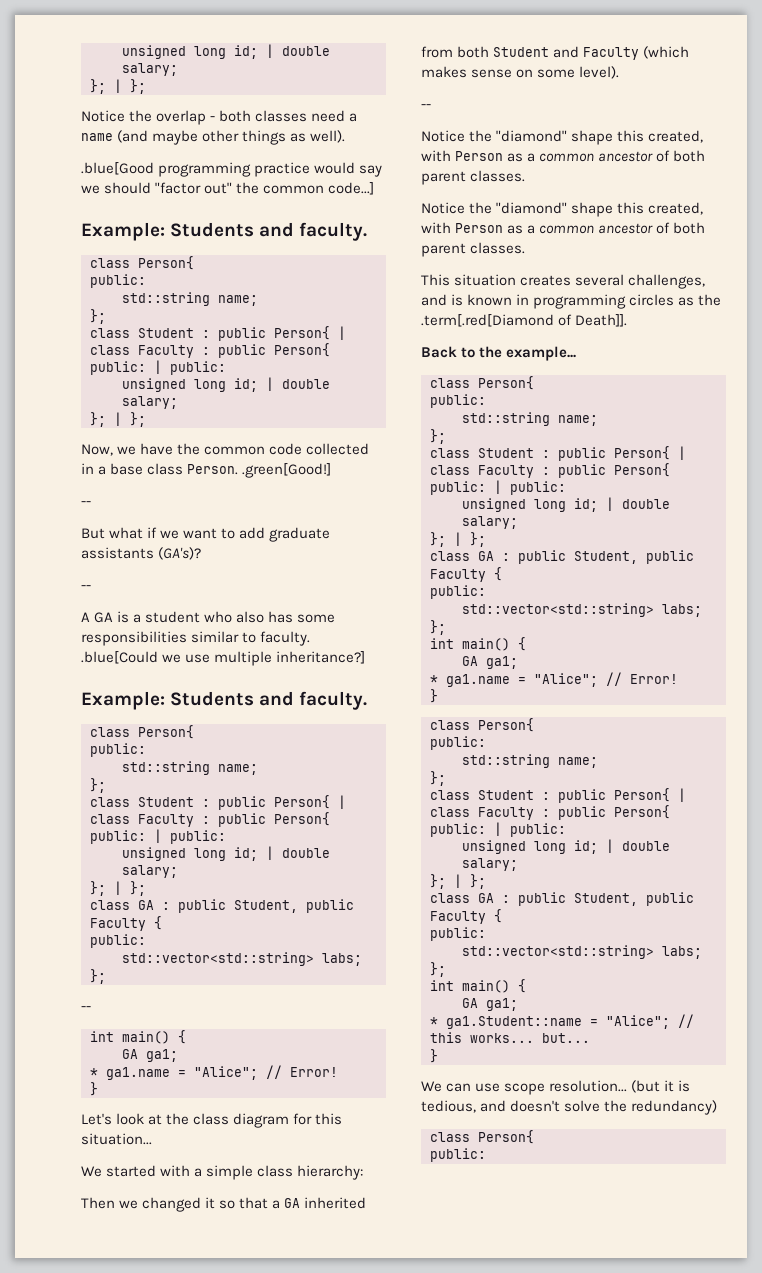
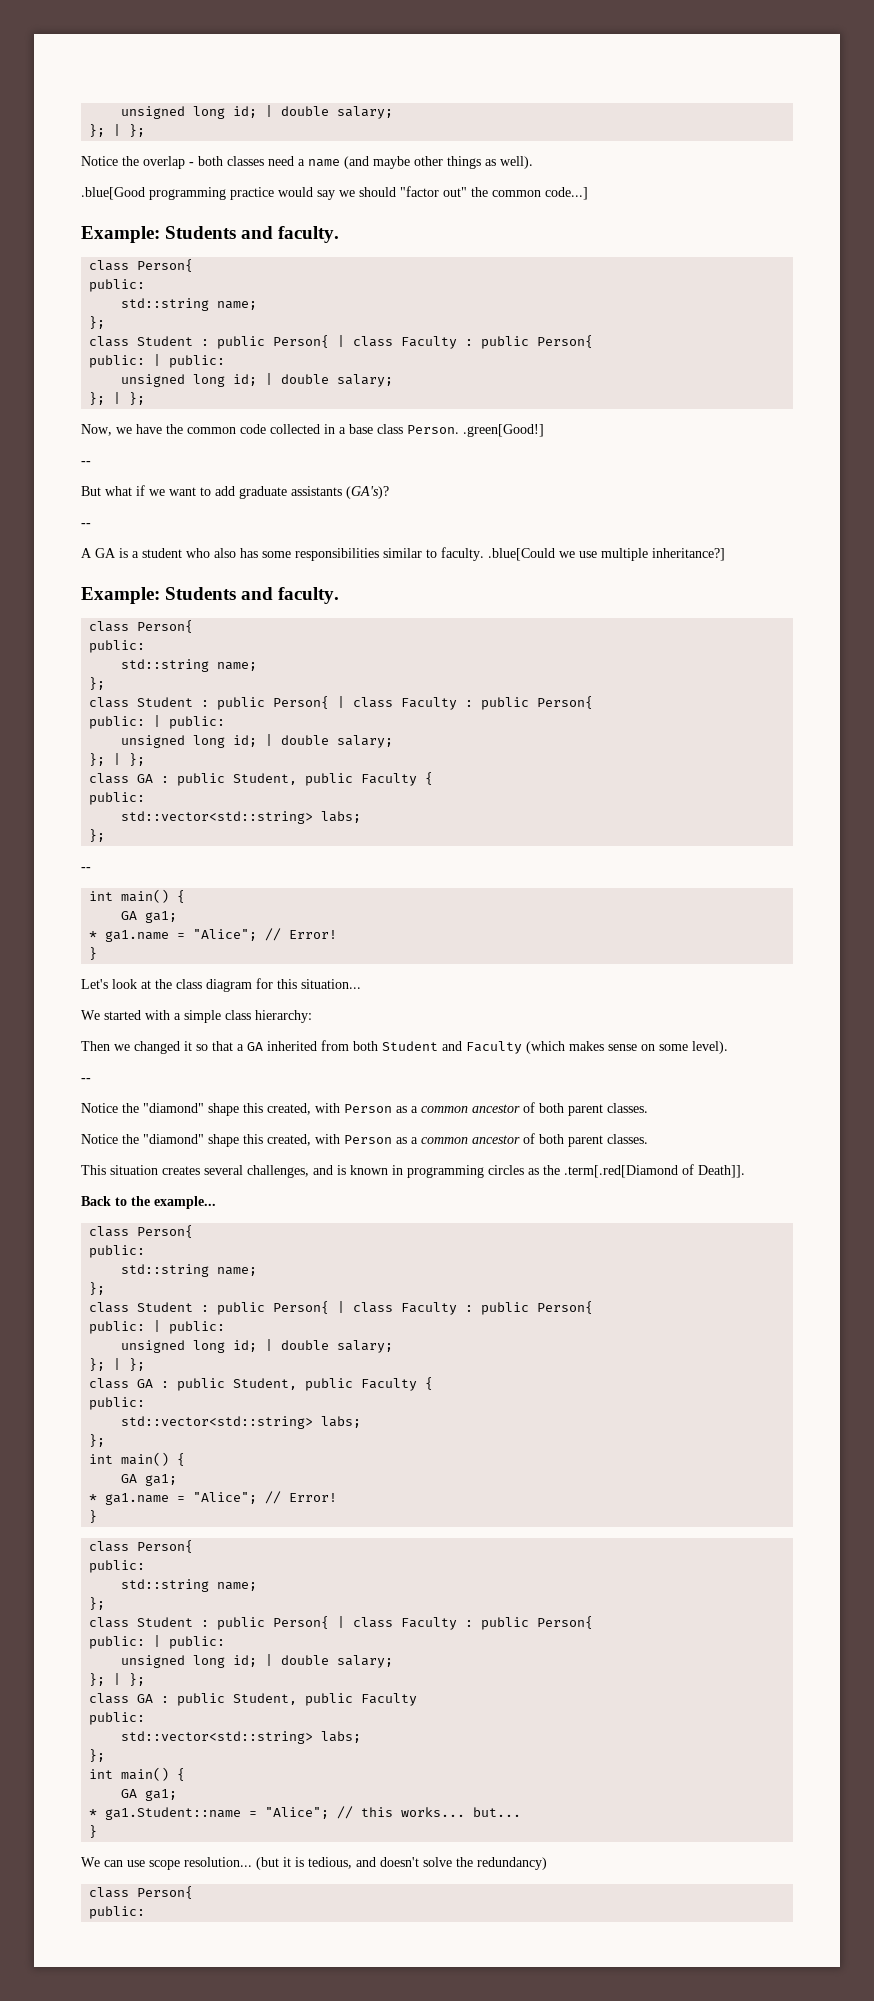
[494,909,502,923] { -> (418, 1699) none

